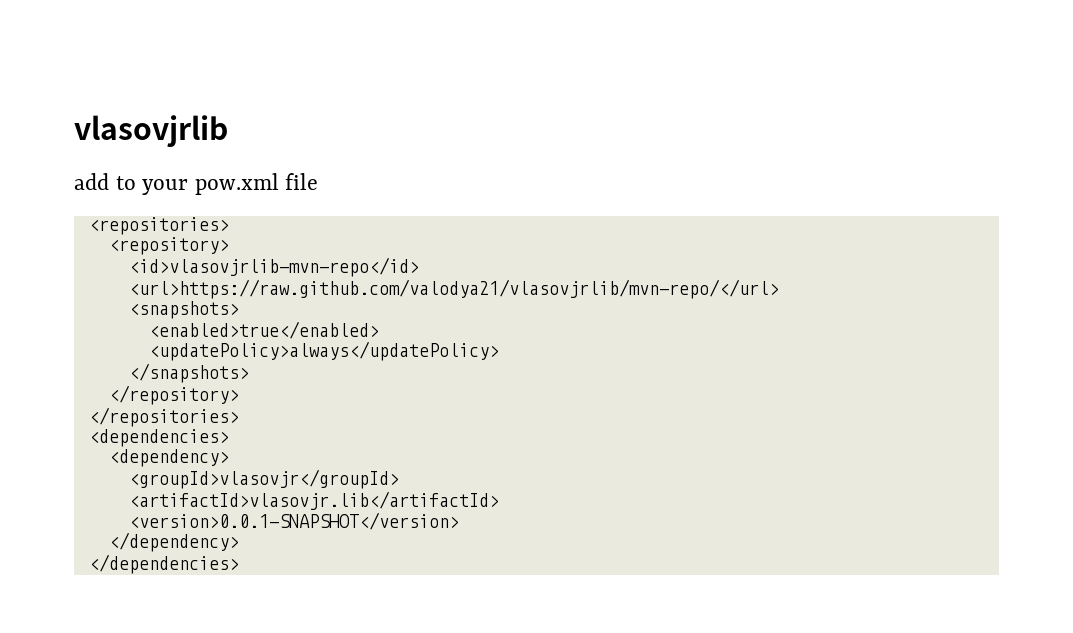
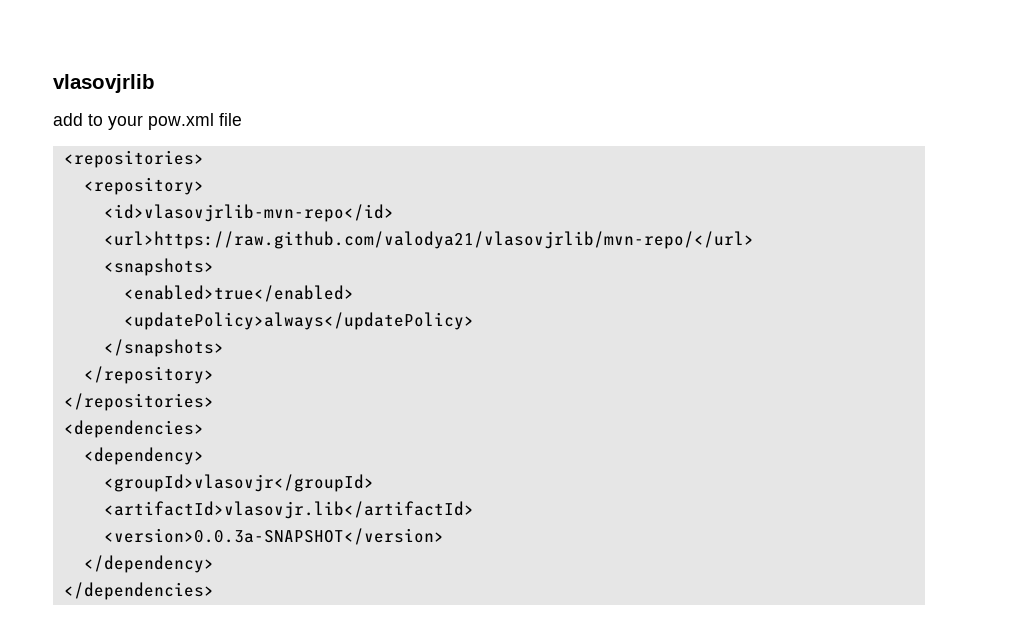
[128,512,459,530] <version>0.0.1-SNAPSHOT</version> -> [103,528,444,545] <version>0.0.3a-SNAPSHOT</version>

